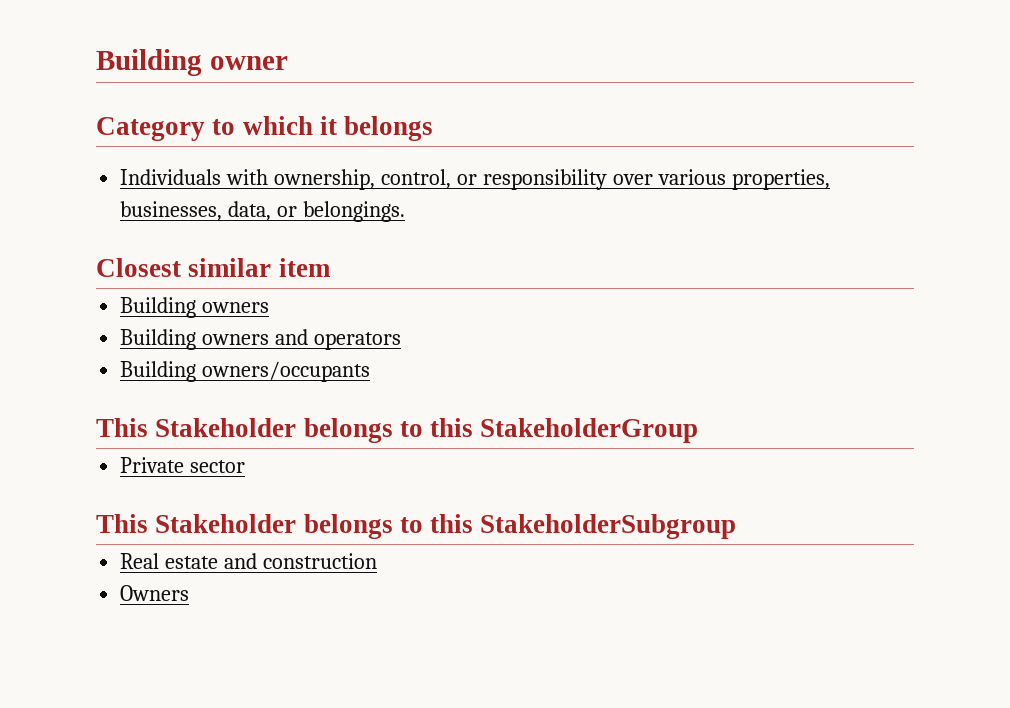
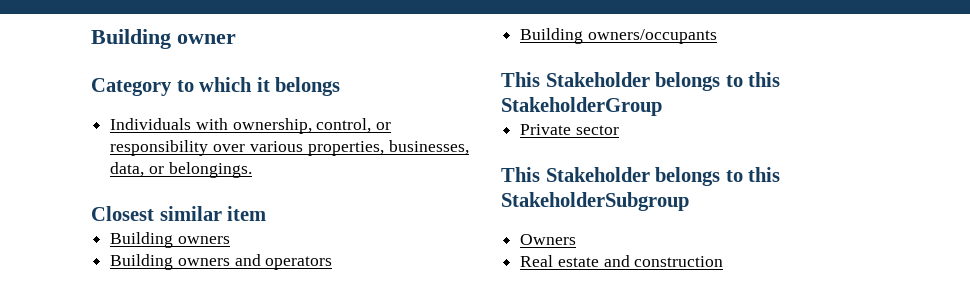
(737, 526) none -> [520,234,577,245] // Owners
[120,585,190,601] // Owners -> (724, 261) none

